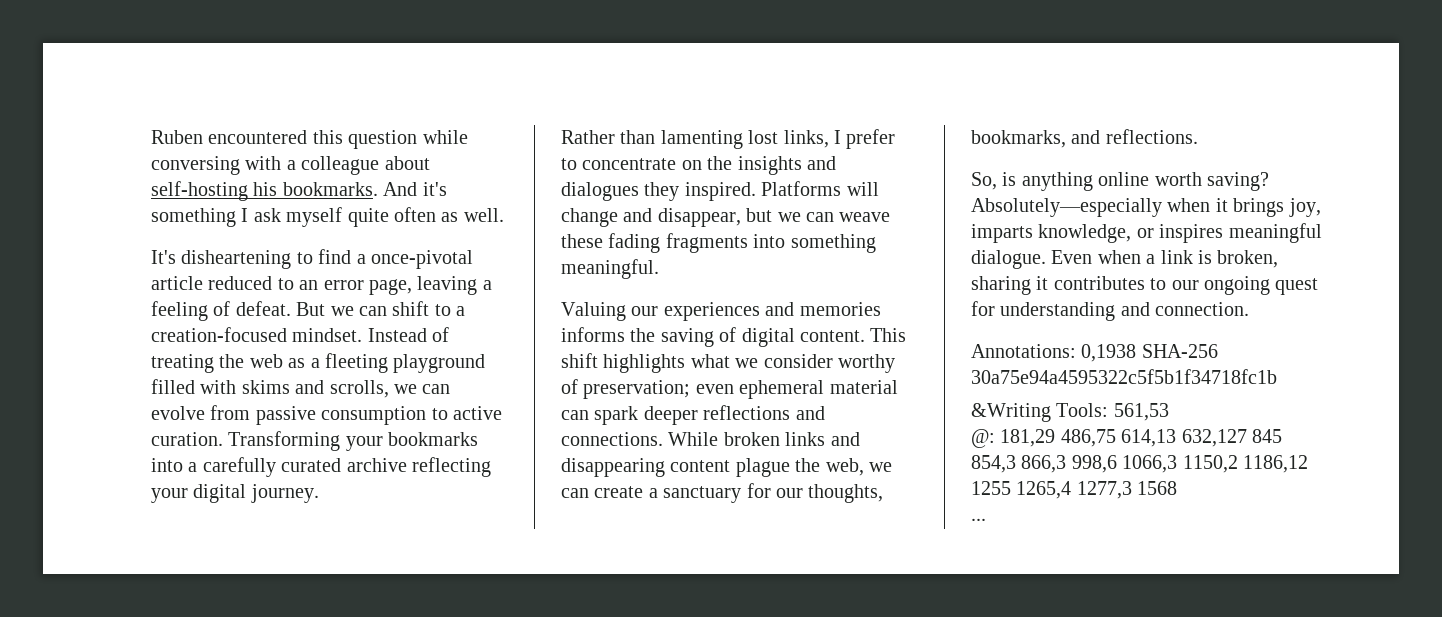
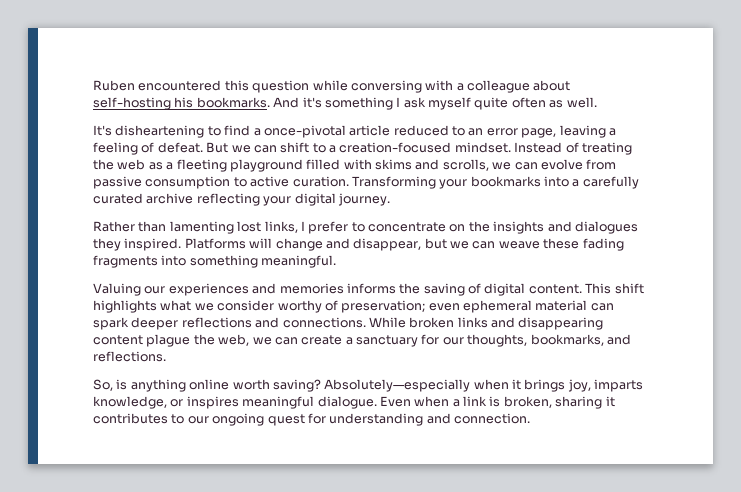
[971,344,1218,362] [971,369,1277,384] [971,403,1169,422] [971,429,1282,448] [971,455,1308,473] [971,481,1178,499] [971,518,986,521] // Annotations: 0,1938 SHA-256 30a75e94a4595322c5f5b1f34718fc1b // &Writing Tools: 561,53 // @: 181,29 486,75 614,13 632,127 845 854,3 866,3 998,6 1066,3 1150,2 1186,12 1255 1265,4 1277,3 1568 // ... -> (530, 418) none

